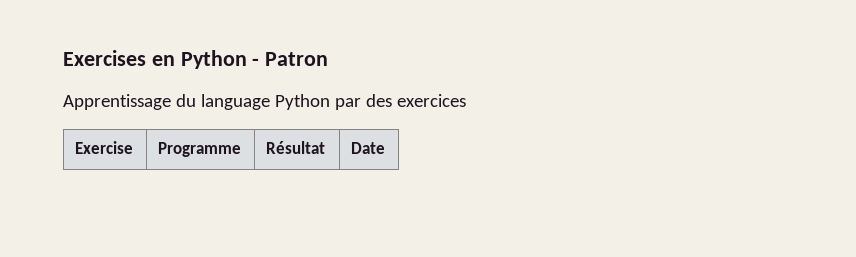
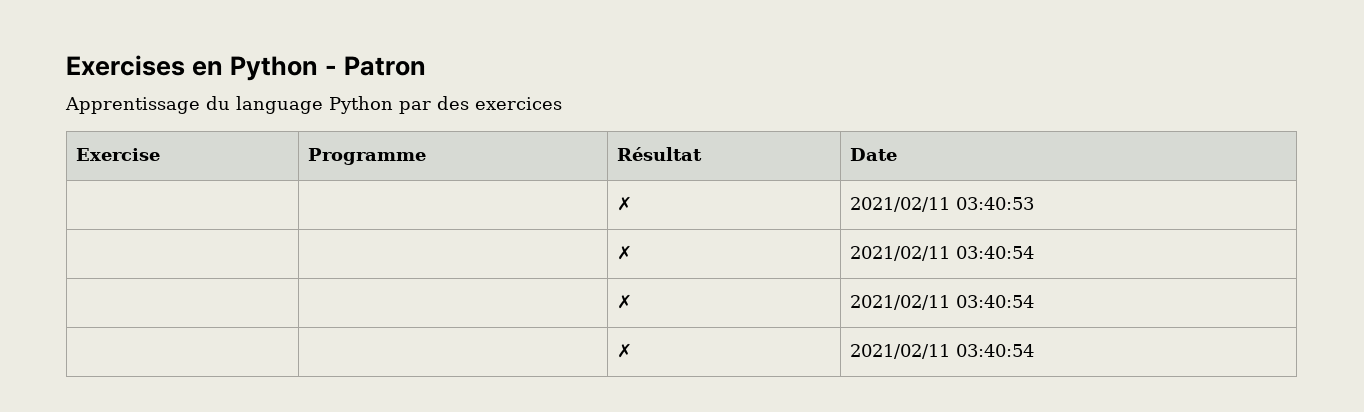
(386, 148) none -> [616,196,632,211] [849,197,1034,212] [616,245,632,260] [849,246,1034,261] [616,294,632,309] [849,295,1034,310] [616,343,632,358] [849,344,1034,359] // | | ✗ | 2021/02/11 03:40:53 // | | ✗ | 2021/02/11 03:40:54 // | | ✗ | 2021/02/11 03:40:54 // | | ✗ | 2021/02/11 03:40:54

